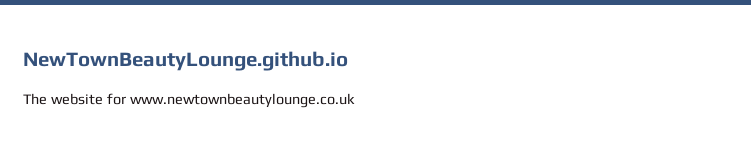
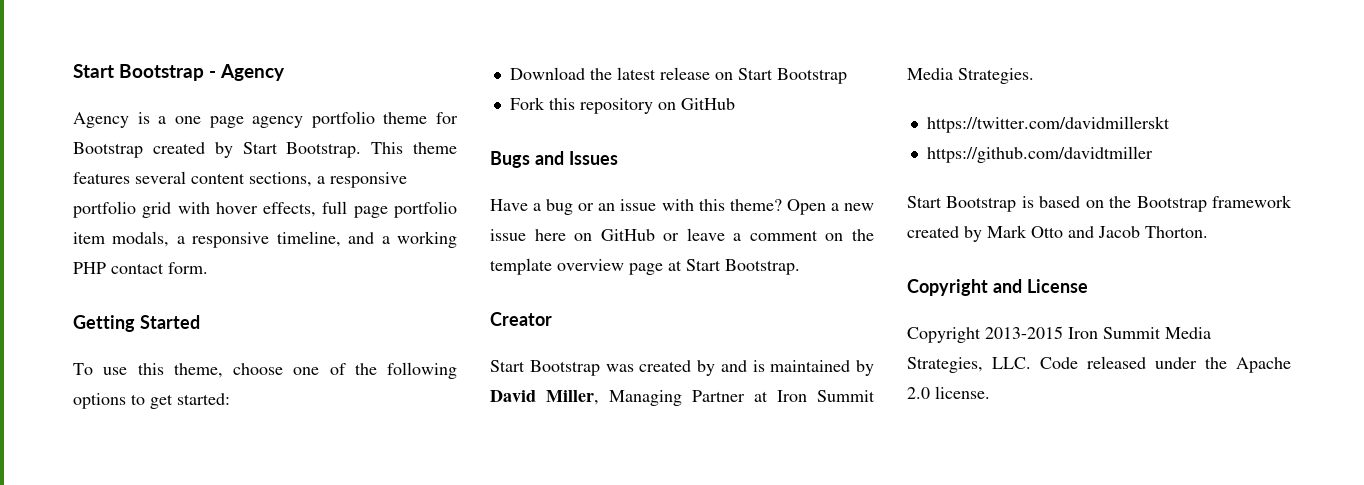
[23,51,348,71] [23,93,355,108] NewTownBeautyLounge.github.io // The website for www.newtownbeautylounge.co.uk -> [73,64,286,81] [73,111,458,128] [73,142,457,158] [73,171,407,188] [73,201,457,218] [73,231,457,248] [73,262,208,274] [73,315,200,332] [73,362,457,379] [73,393,230,409] [509,67,847,84] [509,97,735,114] [490,151,618,168] [490,199,874,215] [490,228,874,241] [490,258,800,275] [490,312,552,326] [490,360,874,376] [490,390,875,406] [907,68,1034,84] [926,116,1170,133] [926,146,1153,163] [907,195,1292,212] [907,225,1208,242] [907,279,1088,296] [907,326,1211,343] [907,356,1291,373] [907,386,990,399] Start Bootstrap - Agency // Agency is a one page agency portfolio theme for Bootstrap created by Start Bootstrap. This theme features several content sections, a responsive portfolio grid with hover effects, full page portfolio item modals, a responsive timeline, and a working PHP contact form. // Getting Started // To use this theme, choose one of the following options to get started: // Download the latest release on Start Bootstrap // Fork this repository on GitHub // Bugs and Issues // Have a bug or an issue with this theme? Open a new issue here on GitHub or leave a comment on the template overview page at Start Bootstrap. // Creator // Start Bootstrap was created by and is maintained by David Miller, Managing Partner at Iron Summit Media Strategies. // https://twitter.com/davidmillerskt // https://github.com/davidtmiller // Start Bootstrap is based on the Bootstrap framework created by Mark Otto and Jacob Thorton. // Copyright and License // Copyright 2013-2015 Iron Summit Media Strategies, LLC. Code released under the Apache 2.0 license.

